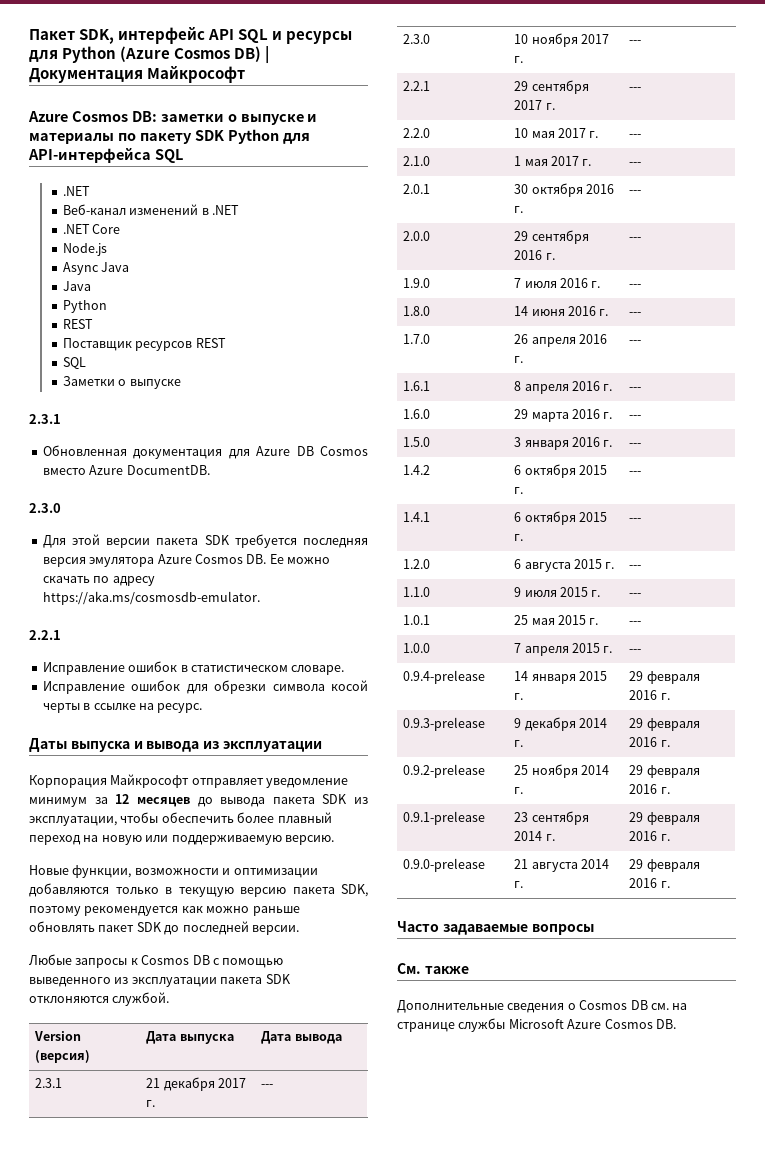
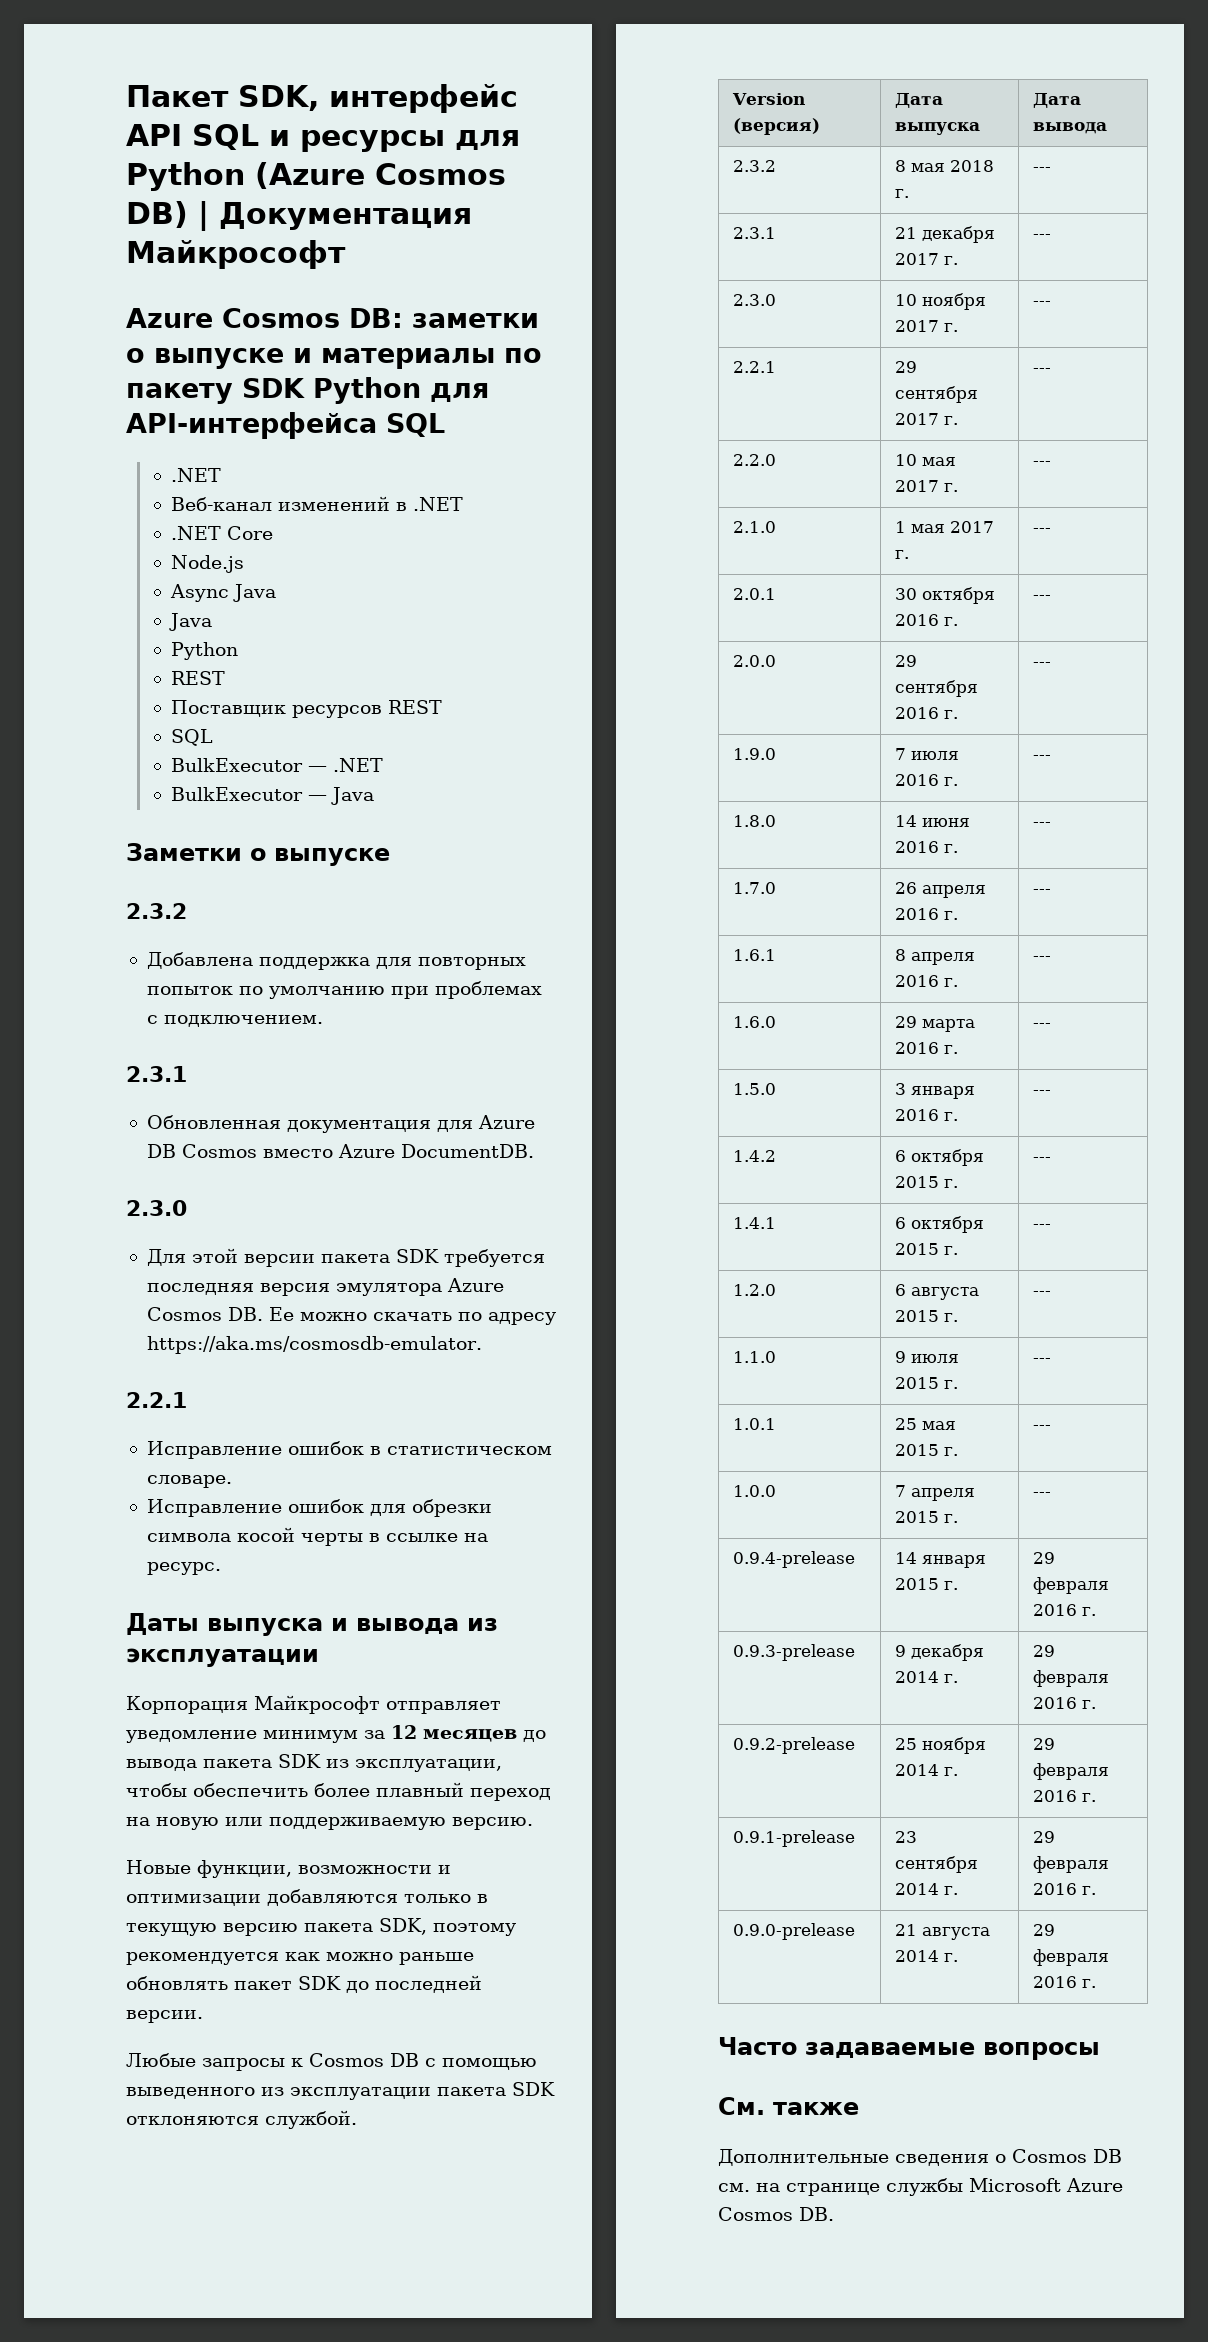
[62,376,181,389] Заметки о выпуске -> [170,758,383,772] [170,787,374,805] [126,843,390,866] [126,903,187,919] [146,952,526,970] [146,981,542,999] [146,1015,323,1027] BulkExecutor — .NET // BulkExecutor — Java // Заметки о выпуске // 2.3.2 // Добавлена поддержка для повторных попыток по умолчанию при проблемах с подключением.
(342, 1039) none -> [733,160,777,172] [895,160,995,172] [895,189,910,198] [1033,167,1052,172] // 2.3.2 | 8 мая 2018 г. | ---

